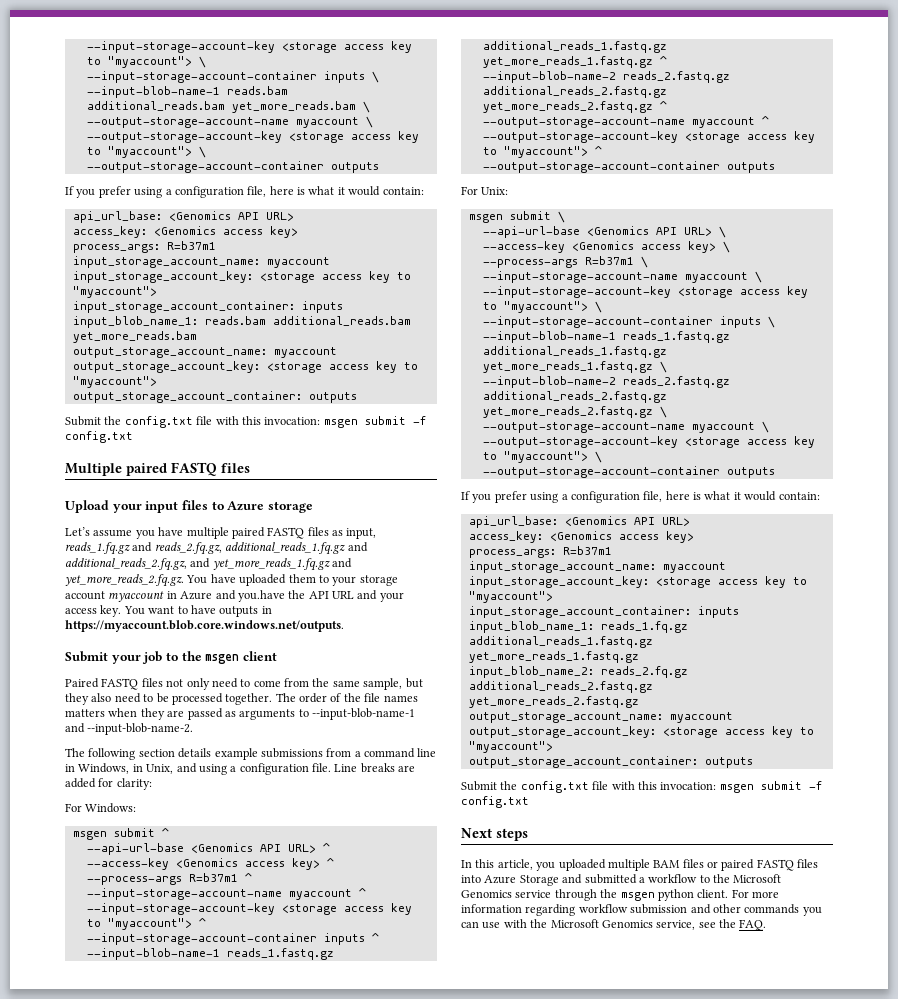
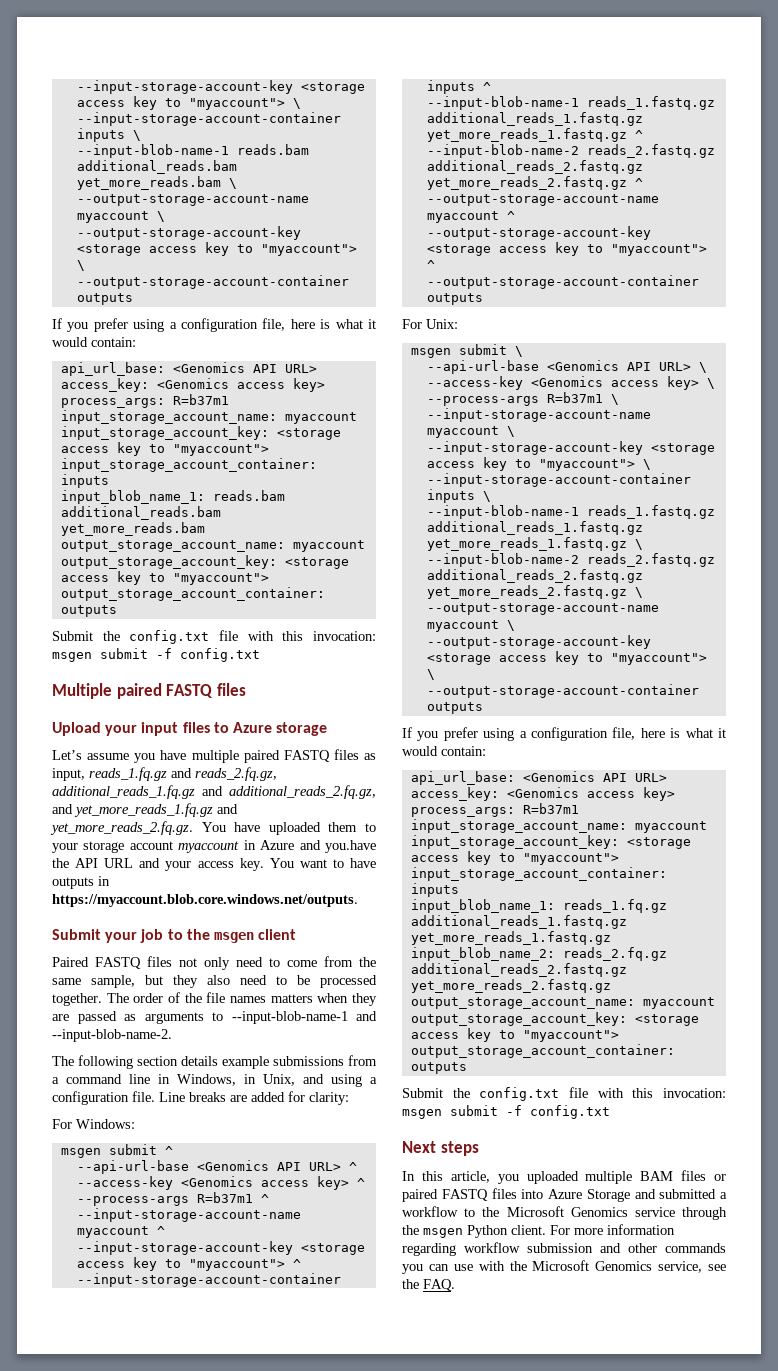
[657,889,694,901] python -> [467,1225,508,1238] Python

